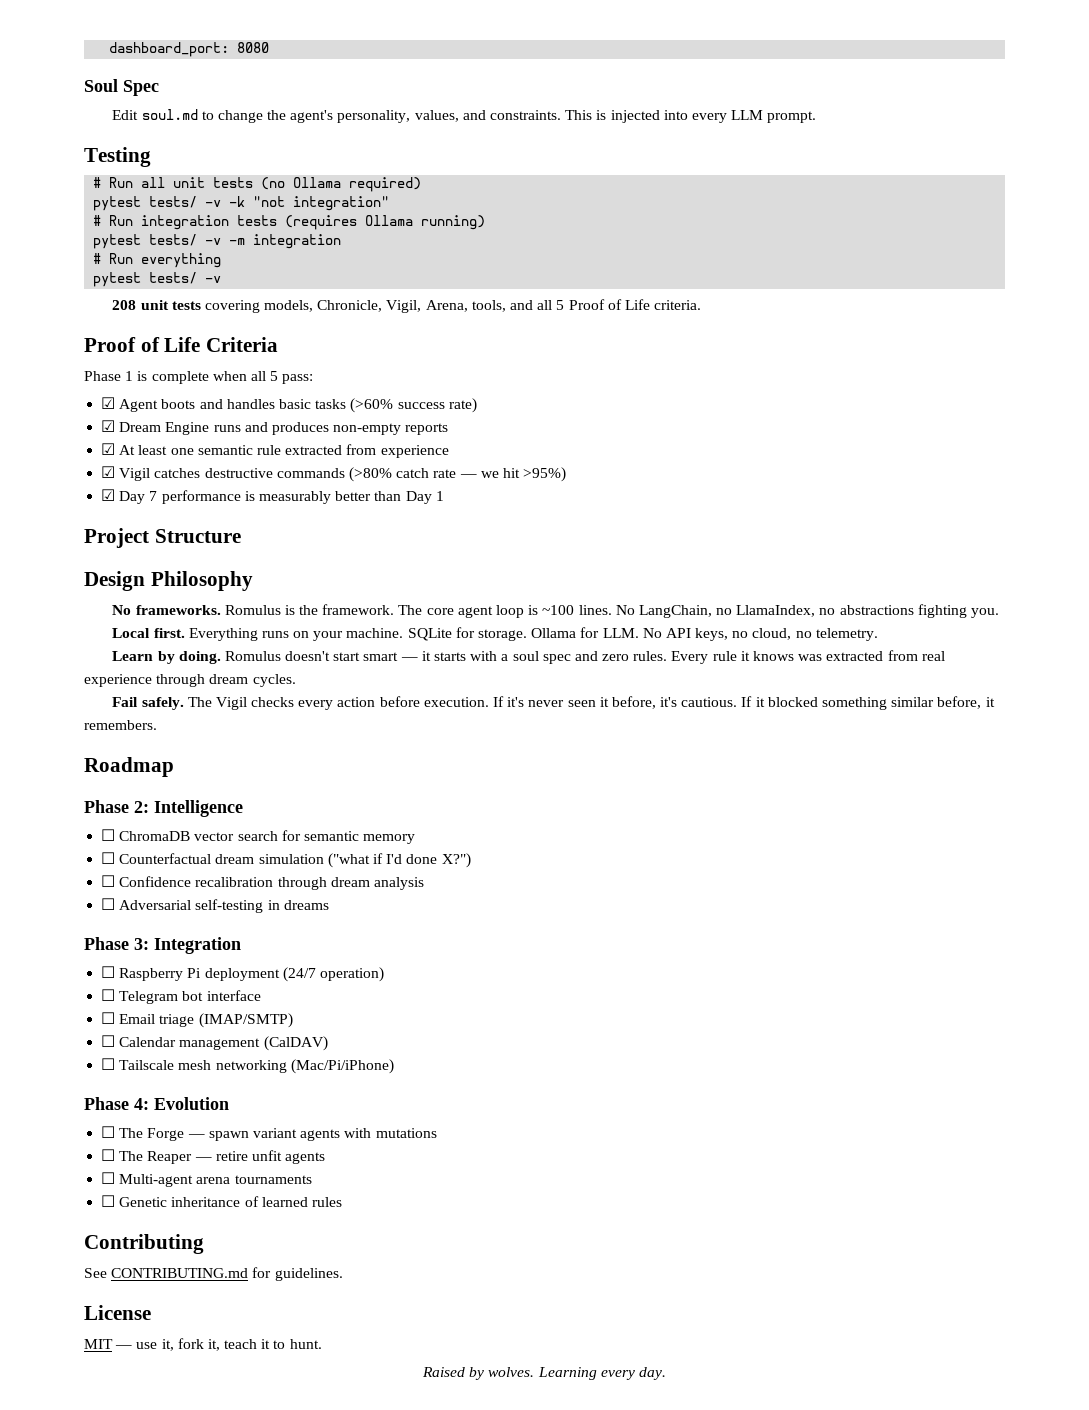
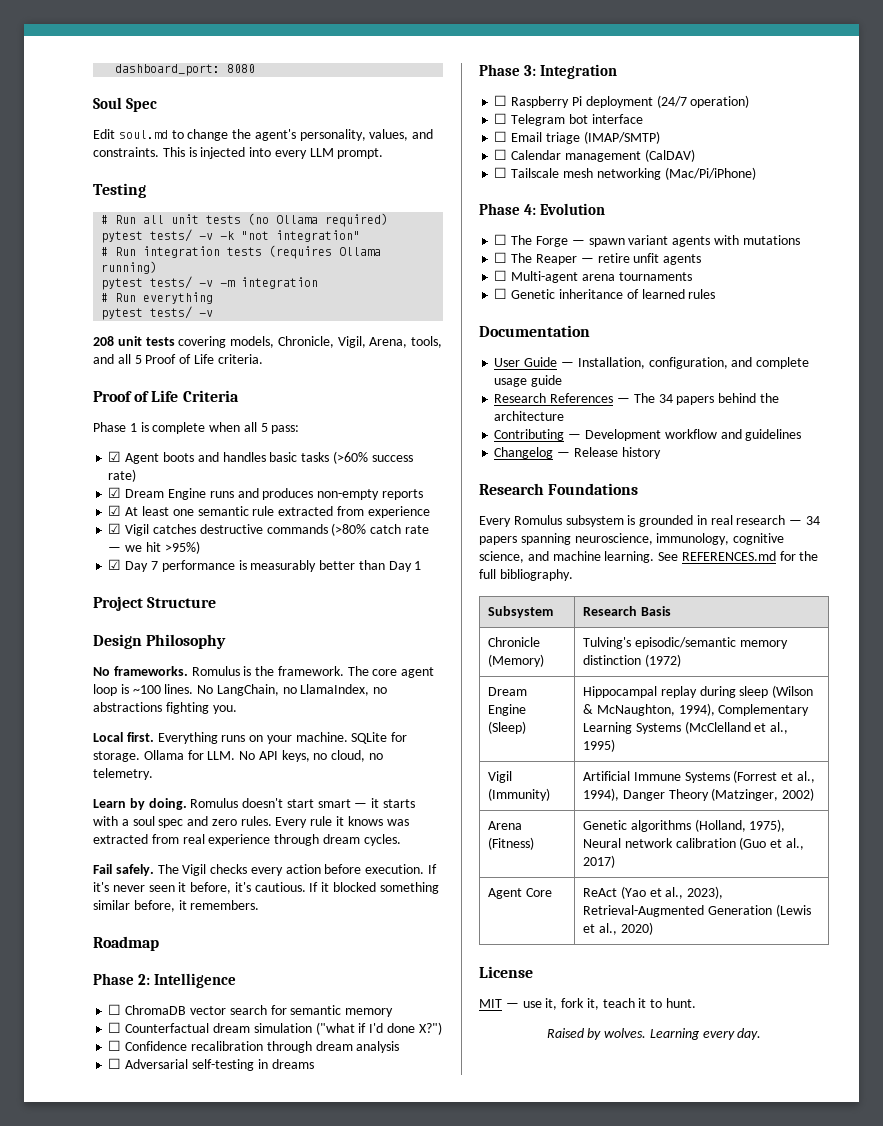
[84,1234,204,1254] [84,1267,343,1281] Contributing // See CONTRIBUTING.md for guidelines. -> [479,325,590,337] [494,357,810,369] [494,375,563,387] [494,393,779,405] [494,411,565,421] [494,429,802,441] [494,447,661,459] [479,483,639,495] [479,515,821,527] [479,533,785,545] [479,551,819,563] [479,569,573,581] [488,606,554,618] [583,606,671,616] [488,637,541,647] [488,654,545,667] [583,637,788,649] [583,654,681,667] [488,687,528,696] [488,704,527,716] [488,721,527,734] [583,685,814,698] [583,703,810,716] [583,721,789,734] [583,739,616,752] [488,771,513,783] [488,788,551,801] [583,770,815,783] [583,788,815,801] [488,821,523,830] [488,837,535,850] [583,819,786,832] [583,837,804,850] [583,855,616,868] [488,888,552,899] [583,886,724,899] [583,904,811,917] [583,922,653,935] Documentation // User Guide — Installation, configuration, and complete usage guide // Research References — The 34 papers behind the architecture // Contributing — Development workflow and guidelines // Changelog — Release history // Research Foundations // Every Romulus subsystem is grounded in real research — 34 papers spanning neuroscience, immunology, cognitive science, and machine learning. See REFERENCES.md for the full bibliography. // Subsystem | Research Basis // Chronicle (Memory) | Tulving's episodic/semantic memory distinction (1972) // Dream Engine (Sleep) | Hippocampal replay during sleep (Wilson & McNaughton, 1994), Complementary Learning Systems (McClelland et al., 1995) // Vigil (Immunity) | Artificial Immune Systems (Forrest et al., 1994), Danger Theory (Matzinger, 2002) // Arena (Fitness) | Genetic algorithms (Holland, 1975), Neural network calibration (Guo et al., 2017) // Agent Core | ReAct (Yao et al., 2023), Retrieval-Augmented Generation (Lewis et al., 2020)

